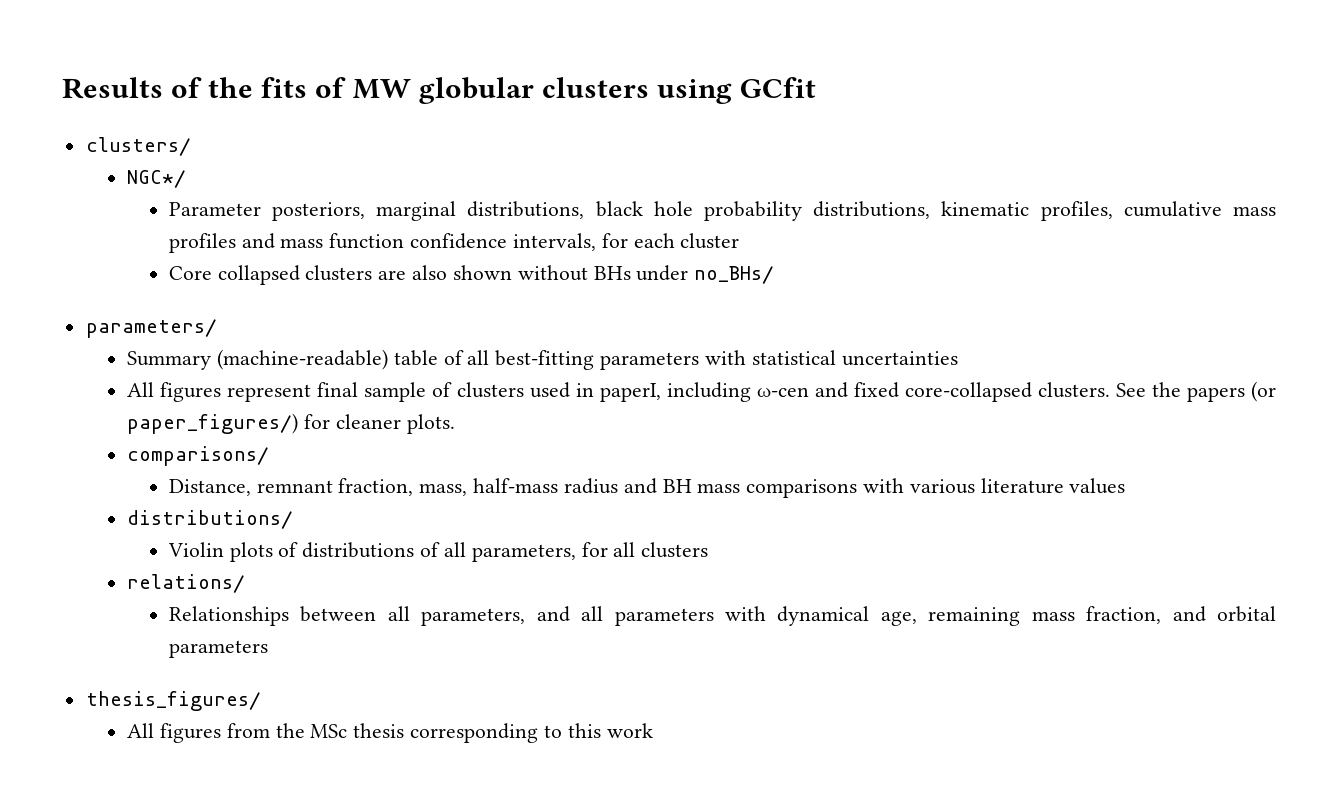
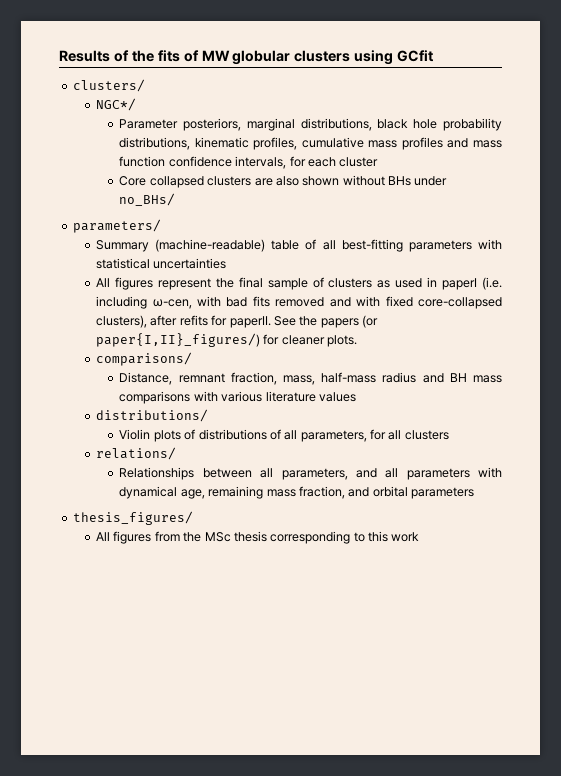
(312, 393) none -> [215,278,234,288] the
(524, 390) none -> [377,280,391,288] as
[599,382,1110,402] paperI, including ω-cen and fixed core-collapsed clusters. -> [442,277,502,290] [96,296,502,309] [96,315,271,328] paperI (i.e. including ω-cen, with bad fits removed and with fixed core-collapsed clusters), after refits for paperII.
[127,413,299,434] paper_figures/) -> [96,333,261,347] paper{I,II}_figures/)

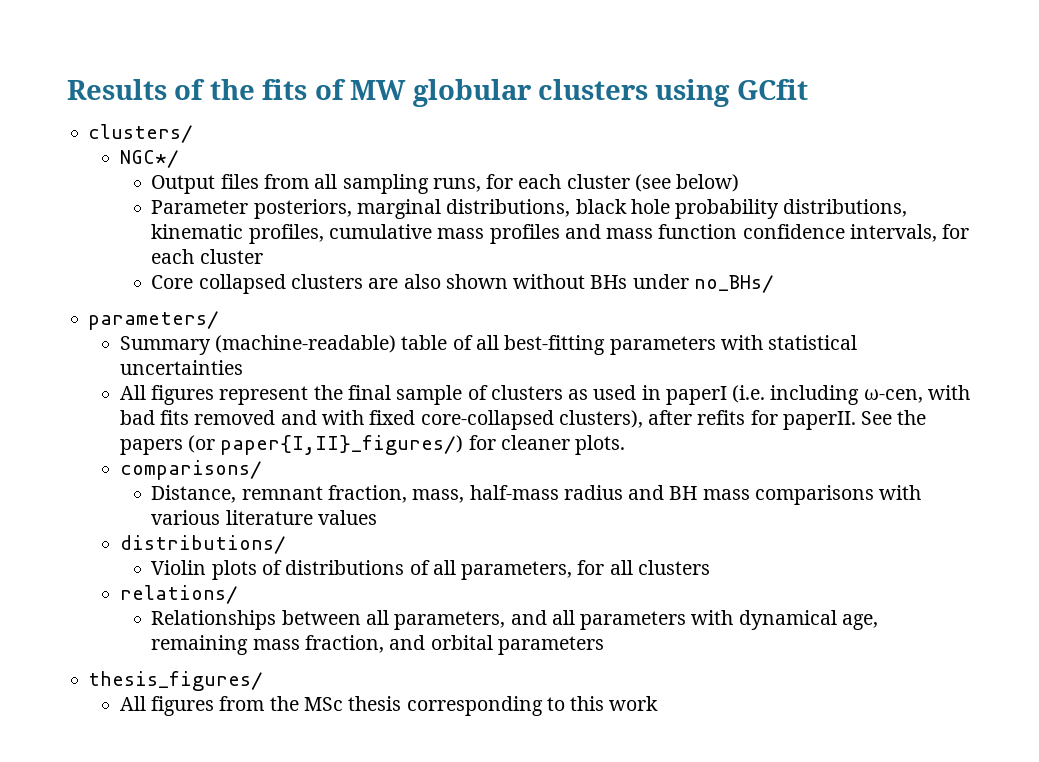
(137, 104) none -> [151,174,740,194] // Output files from all sampling runs, for each cluster (see below)

